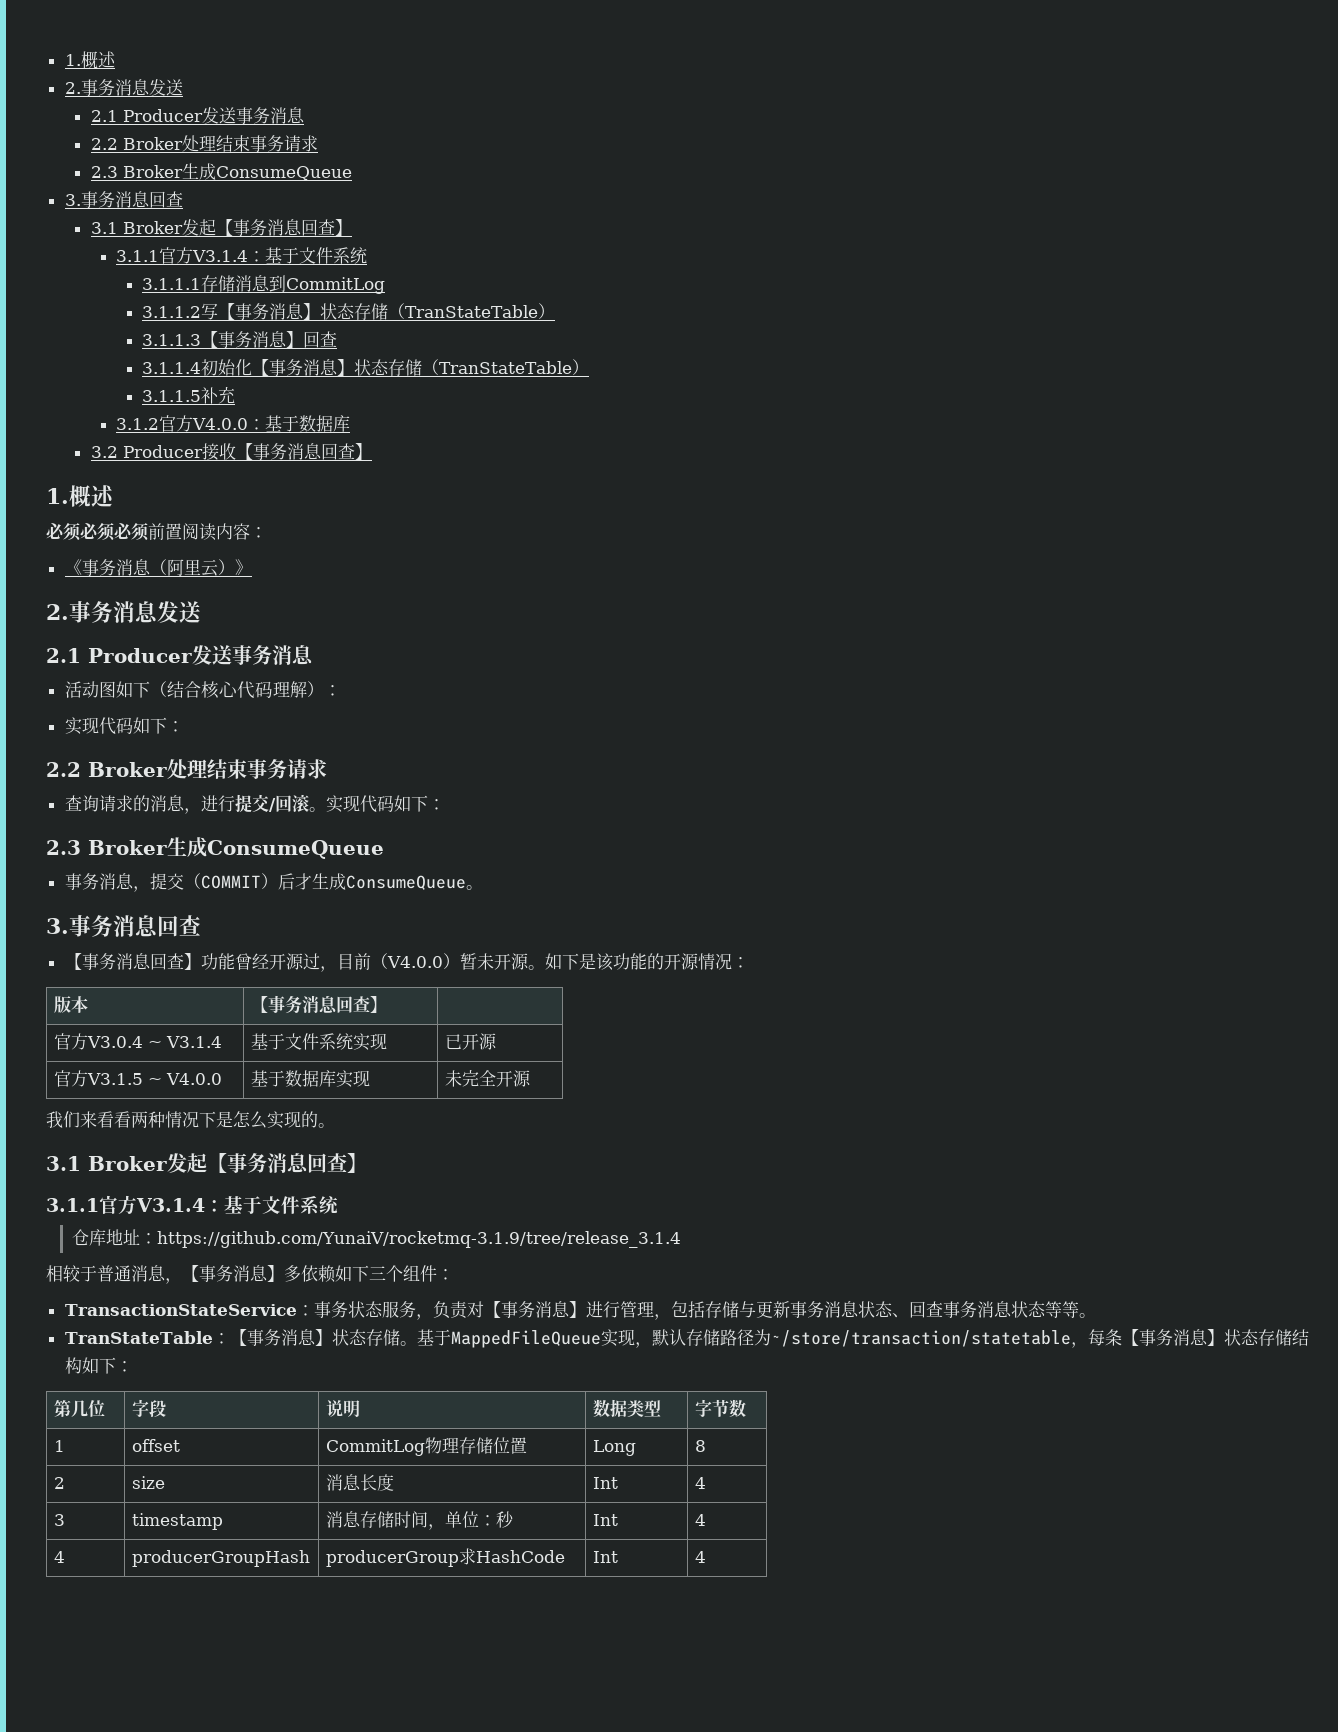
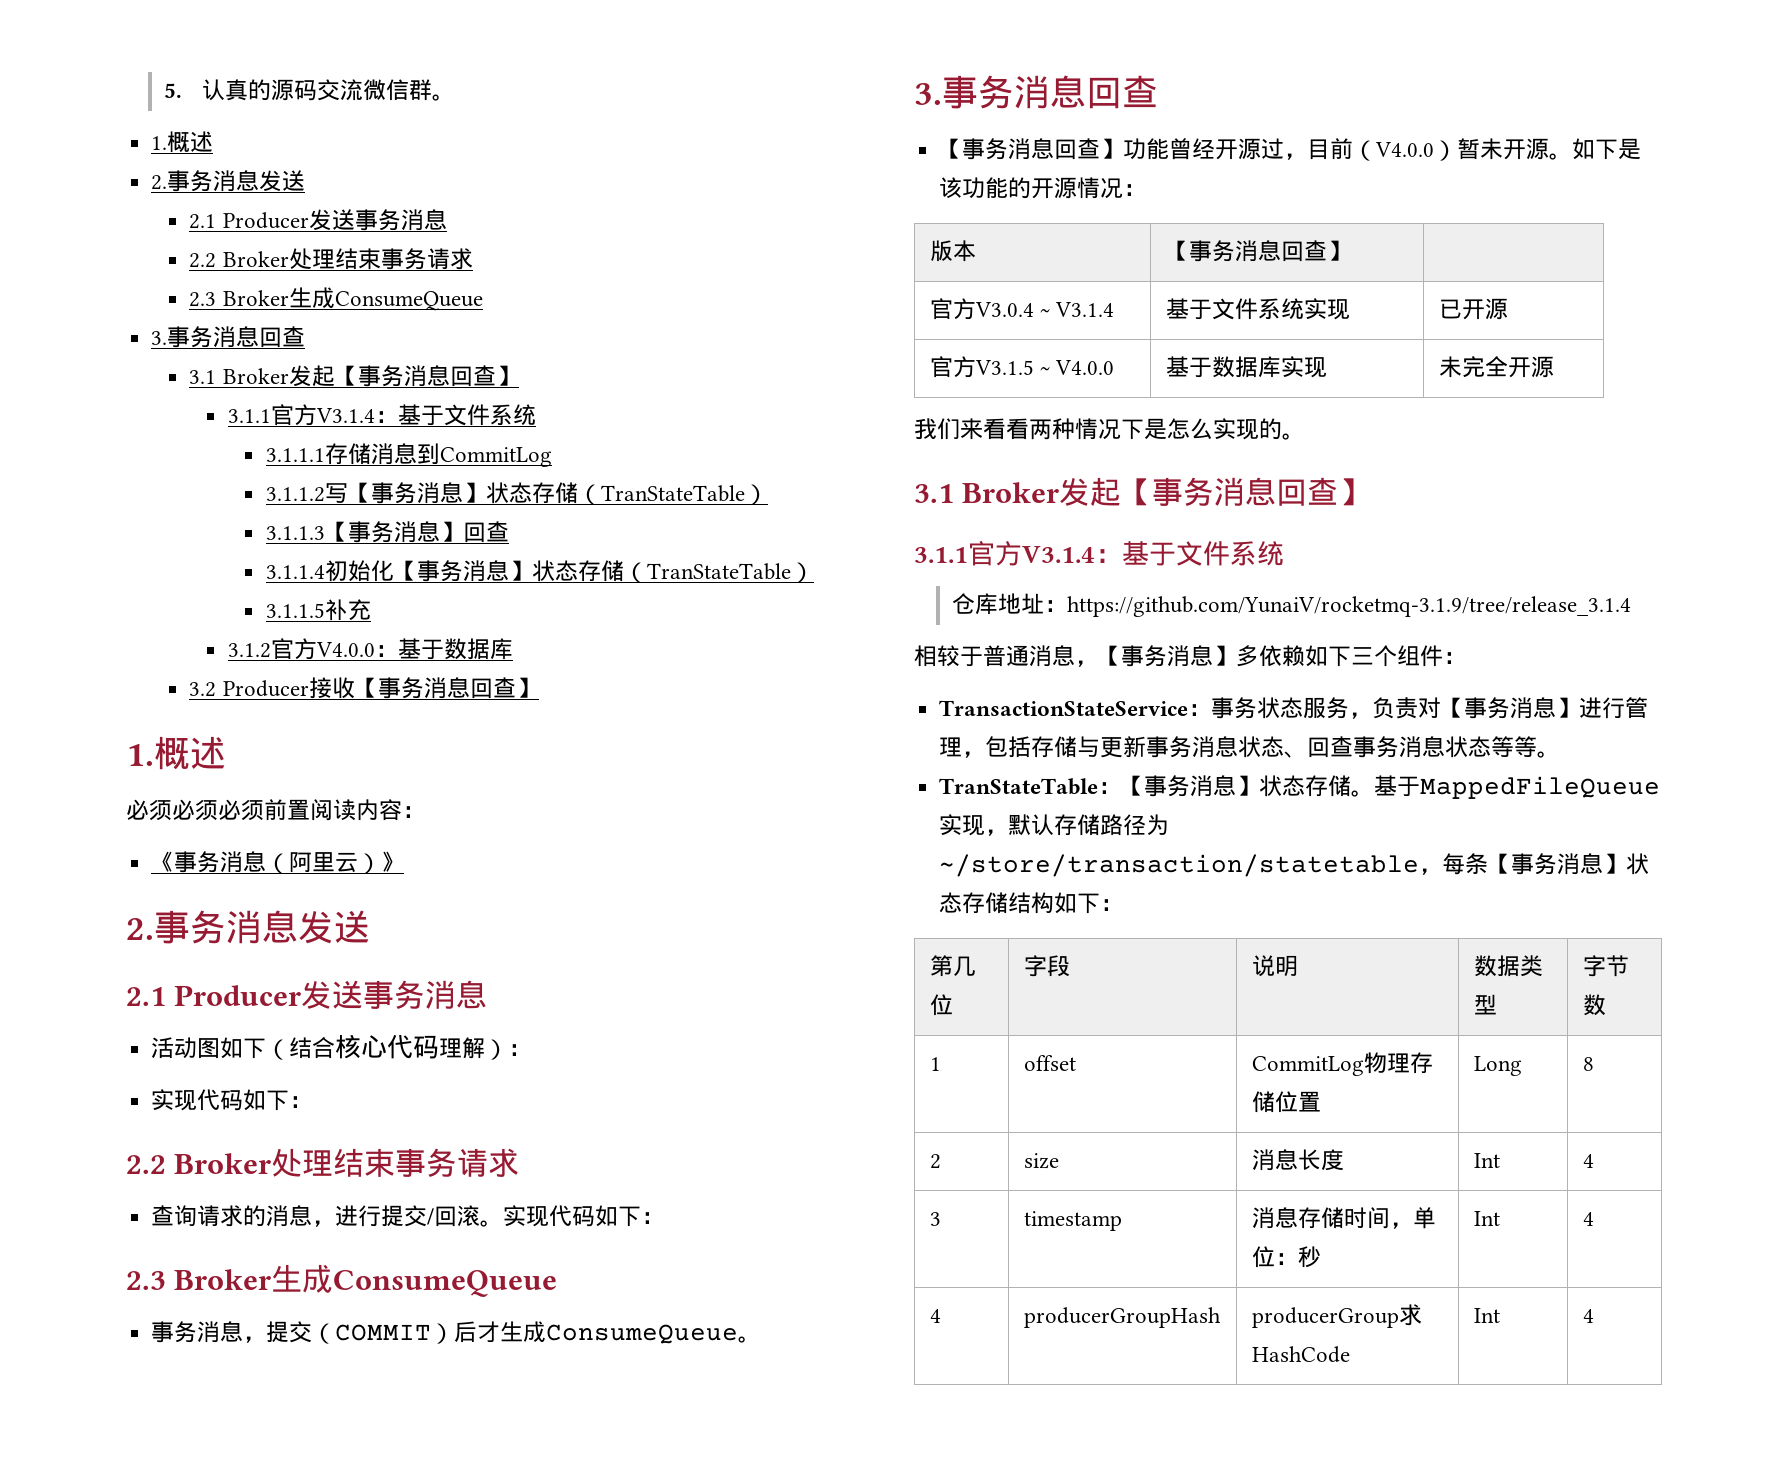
(64, 60) none -> [164,79,456,101] 5.认真的源码交流微信群。 //

